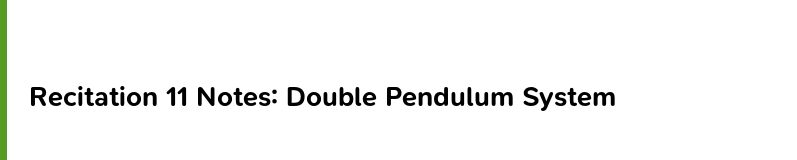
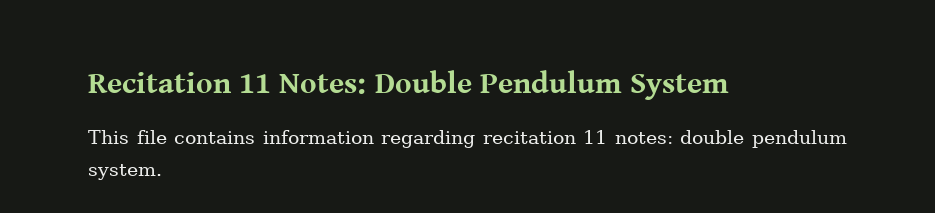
(616, 99) none -> [88,130,847,148] [88,164,162,180] // This file contains information regarding recitation 11 notes: double pendulum system.

